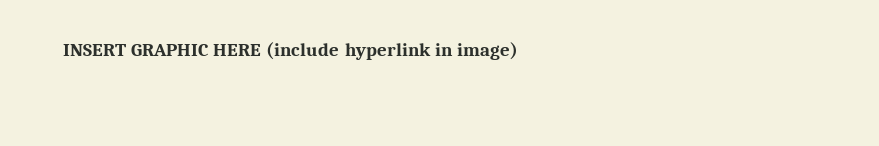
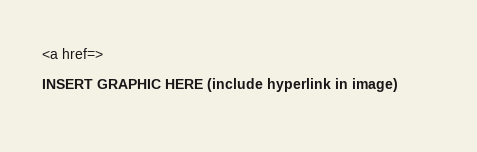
(63, 50) none -> [42,48,103,59] <a href=> //

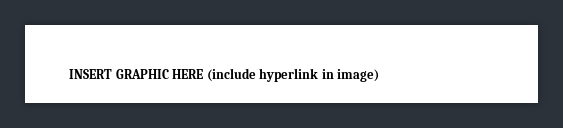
[42,48,103,59] <a href=> // -> (69, 74) none

